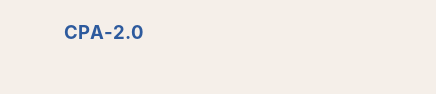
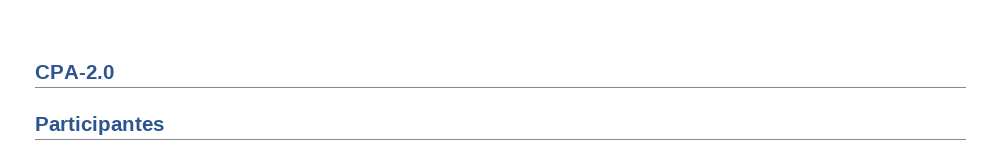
(143, 32) none -> [35,116,164,135] // Participantes

